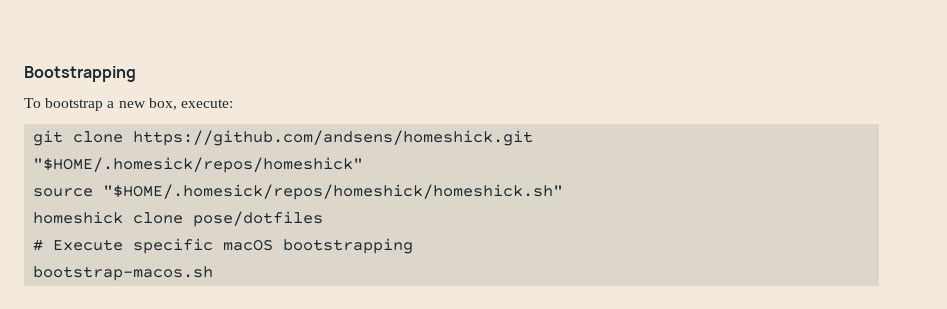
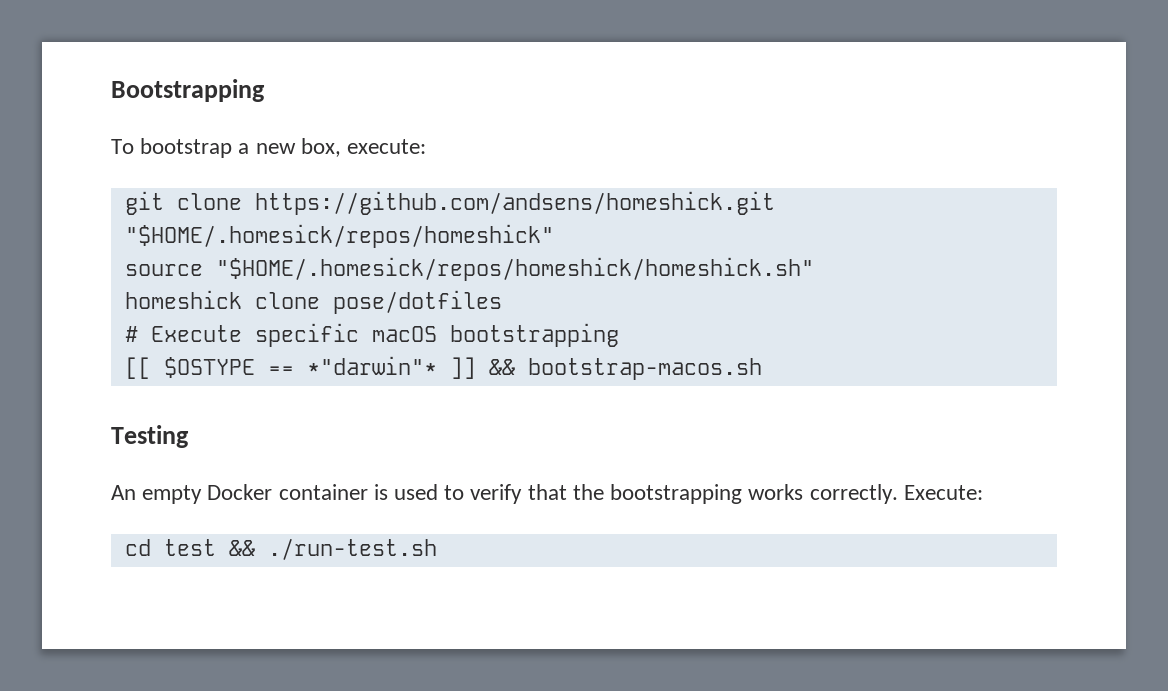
[33,266,214,281] bootstrap-macos.sh -> [124,356,762,380] [111,425,189,448] [111,484,983,504] [124,538,437,560] [[ $OSTYPE == *"darwin"* ]] && bootstrap-macos.sh // Testing // An empty Docker container is used to verify that the bootstrapping works correctly. Execute: // cd test && ./run-test.sh

